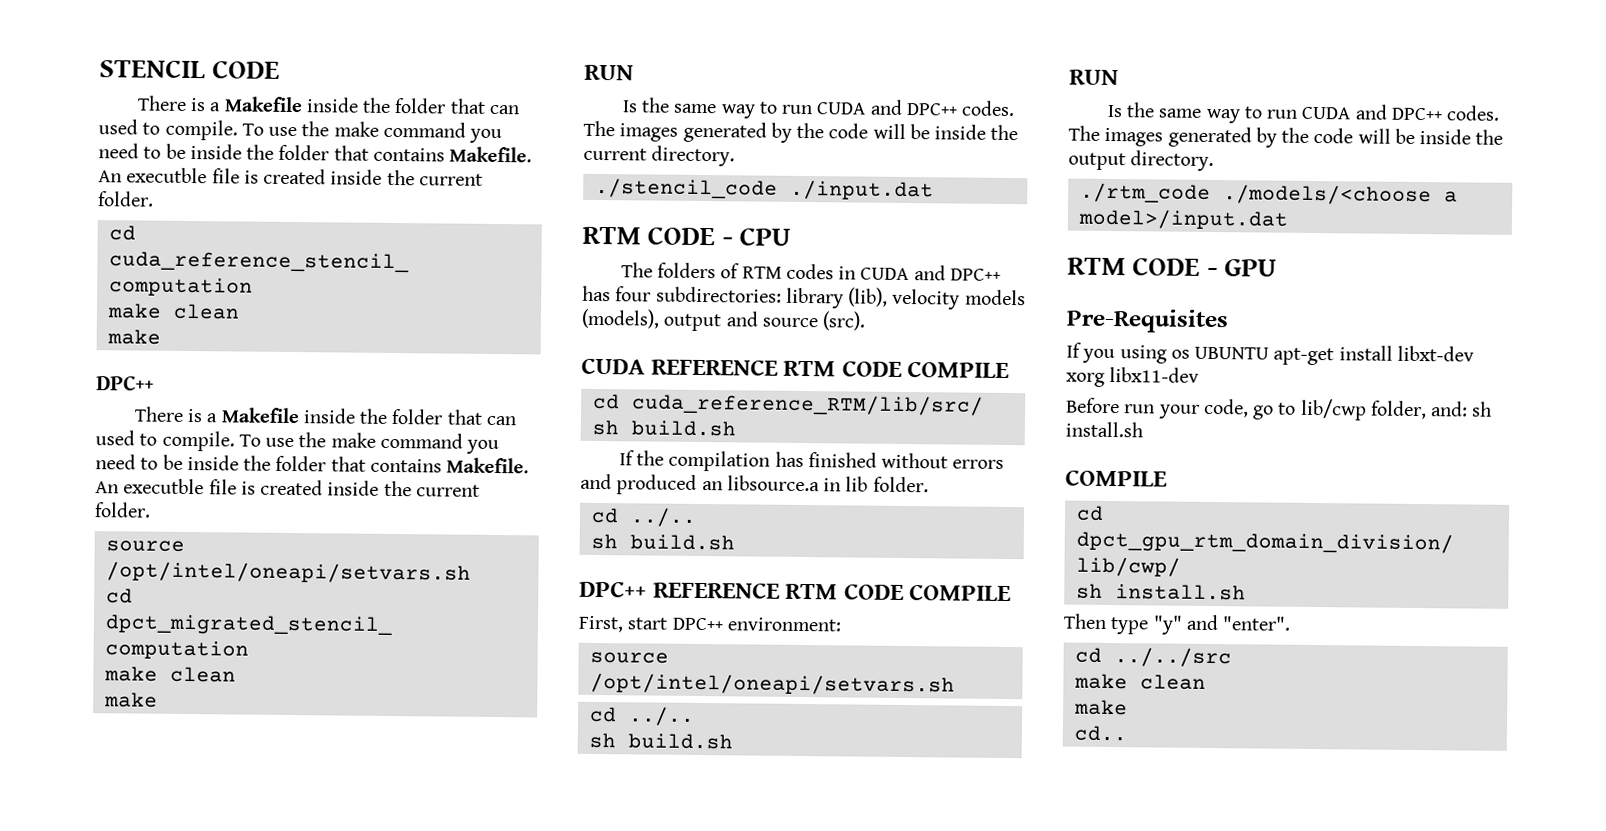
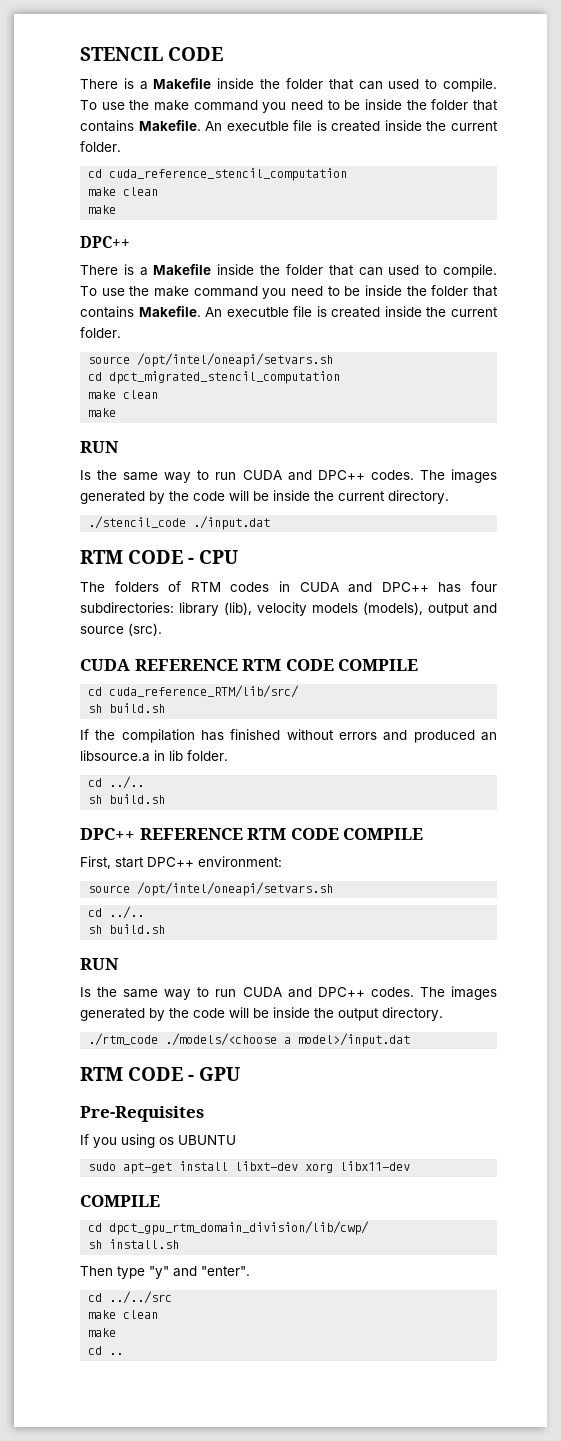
(1270, 353) none -> [88,1162,117,1171] // sudo
[1066,397,1493,421] [1065,421,1143,438] // Before run your code, go to lib/cwp folder, and: sh install.sh -> (411, 1166) none
[1073,725,1127,742] cd.. -> [88,1346,124,1355] cd ..

